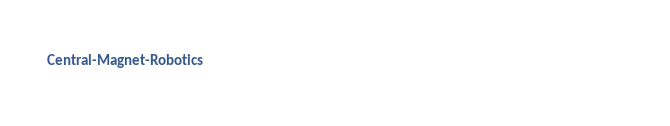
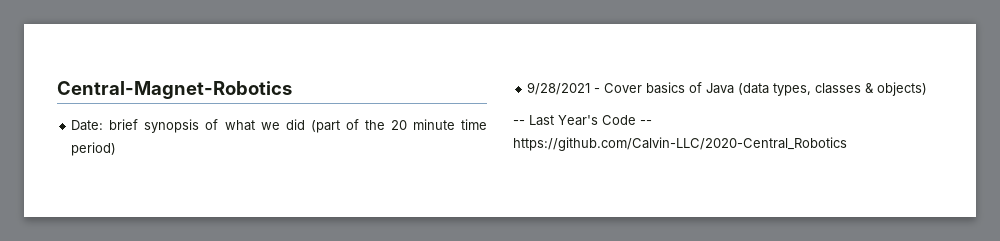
(203, 61) none -> [71,119,488,133] [71,142,117,156] [527,82,928,96] [513,115,652,126] [513,137,847,151] // Date: brief synopsis of what we did (part of the 20 minute time period) // 9/28/2021 - Cover basics of Java (data types, classes & objects) // -- Last Year's Code -- https://github.com/Calvin-LLC/2020-Central_Robotics

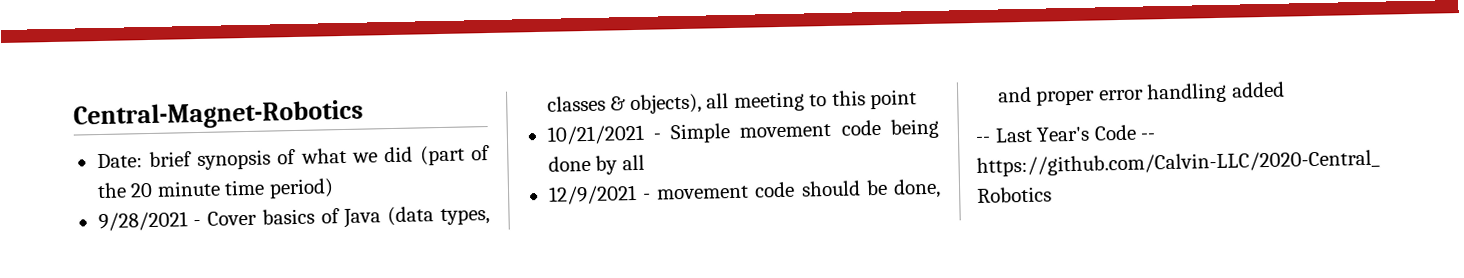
[877,82,928,96] objects) -> [629,89,918,115] [546,118,940,145] [547,154,645,175] [547,178,941,205] [996,81,1285,106] objects), all meeting to this point // 10/21/2021 - Simple movement code being done by all // 12/9/2021 - movement code should be done, and proper error handling added

